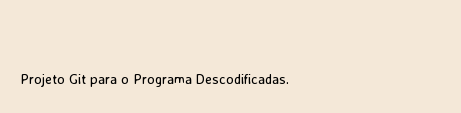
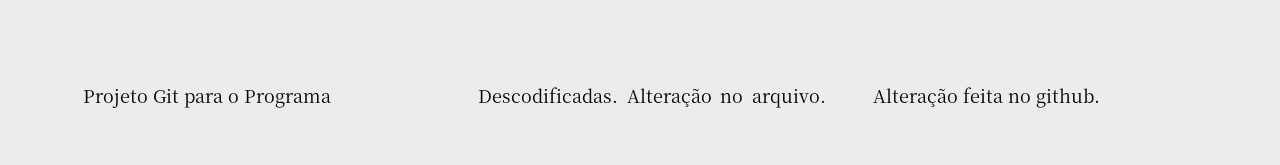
(289, 79) none -> [626,87,1100,108] Alteração no arquivo. Alteração feita no github.

